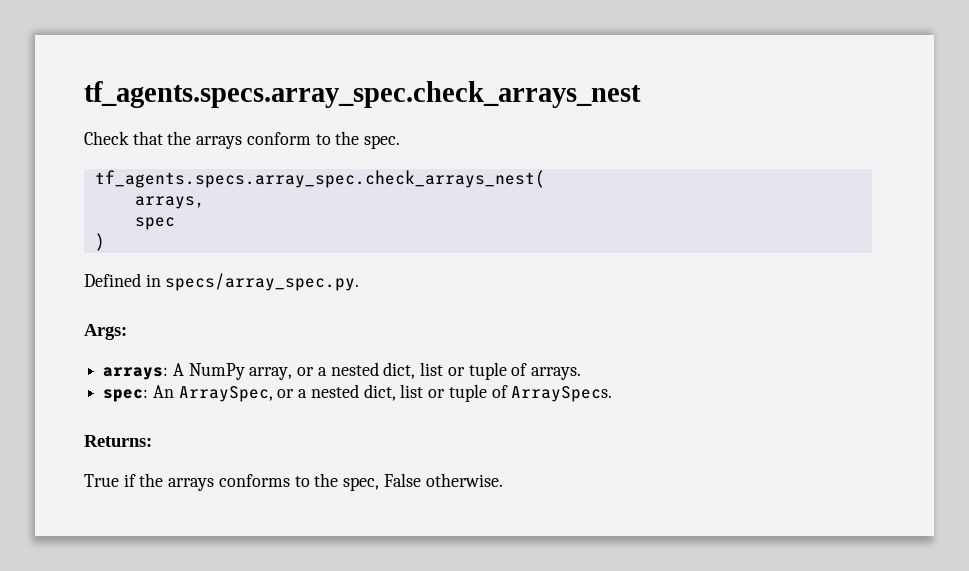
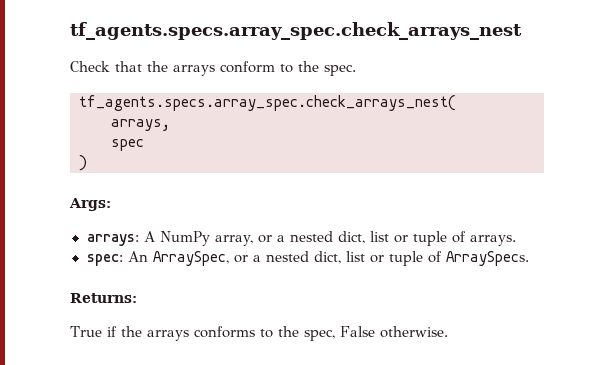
[84,273,360,291] // Defined in specs/array_spec.py. -> (87, 163) none

